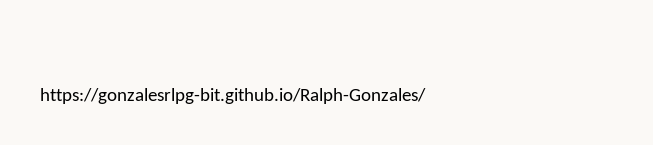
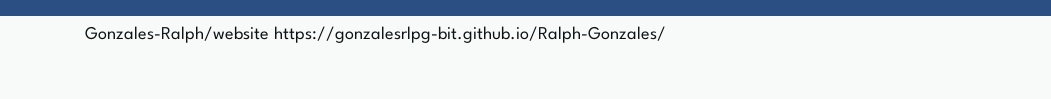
(40, 96) none -> [85,26,269,43] Gonzales-Ralph/website

